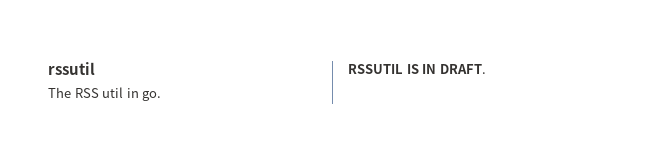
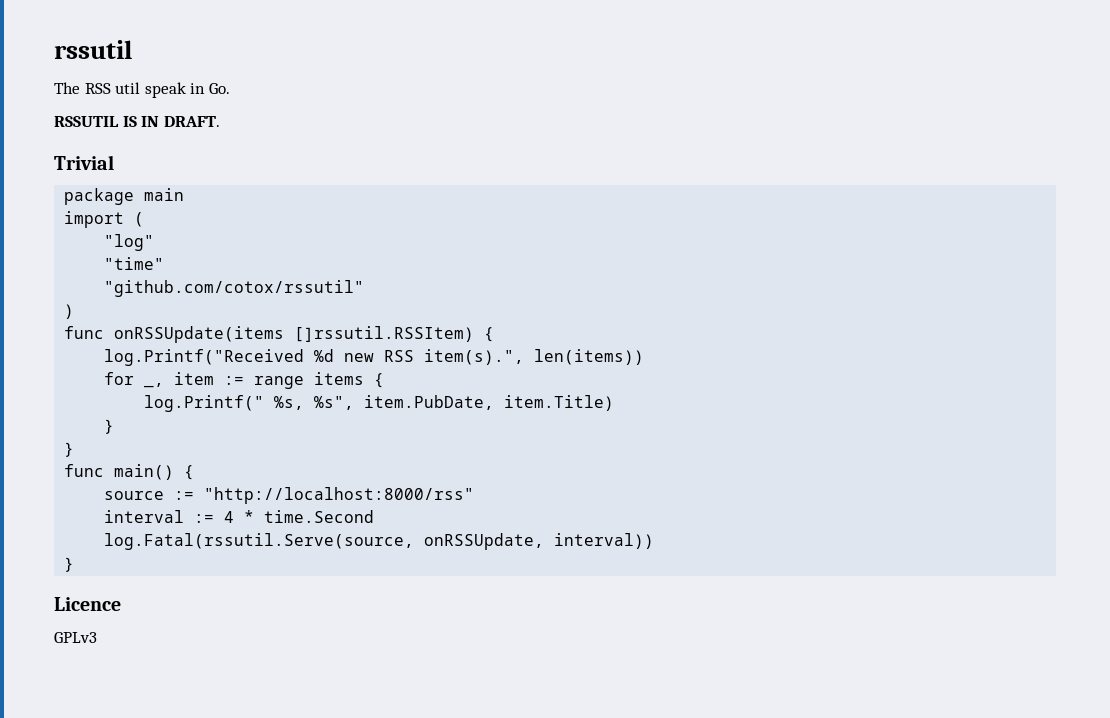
[126,88,162,101] in go. -> [144,82,230,98] speak in Go.
(486, 69) none -> [54,155,114,170] [64,188,185,205] [64,211,145,228] [104,234,155,251] [104,257,165,270] [104,280,365,297] [64,304,75,319] [64,326,495,343] [104,349,645,366] [104,372,385,389] [144,395,615,412] [104,419,115,434] [64,442,75,457] [64,464,195,480] [104,487,475,504] [104,510,375,523] [104,533,655,550] [64,557,75,572] [54,597,121,611] [54,632,97,643] // Trivial // package main // import ( // "log" // "time" // "github.com/cotox/rssutil" // ) // func onRSSUpdate(items []rssutil.RSSItem) { // log.Printf("Received %d new RSS item(s).", len(items)) // for _, item := range items { // log.Printf(" %s, %s", item.PubDate, item.Title) // } // } // func main() { // source := "http://localhost:8000/rss" // interval := 4 * time.Second // log.Fatal(rssutil.Serve(source, onRSSUpdate, interval)) // } // Licence // GPLv3

